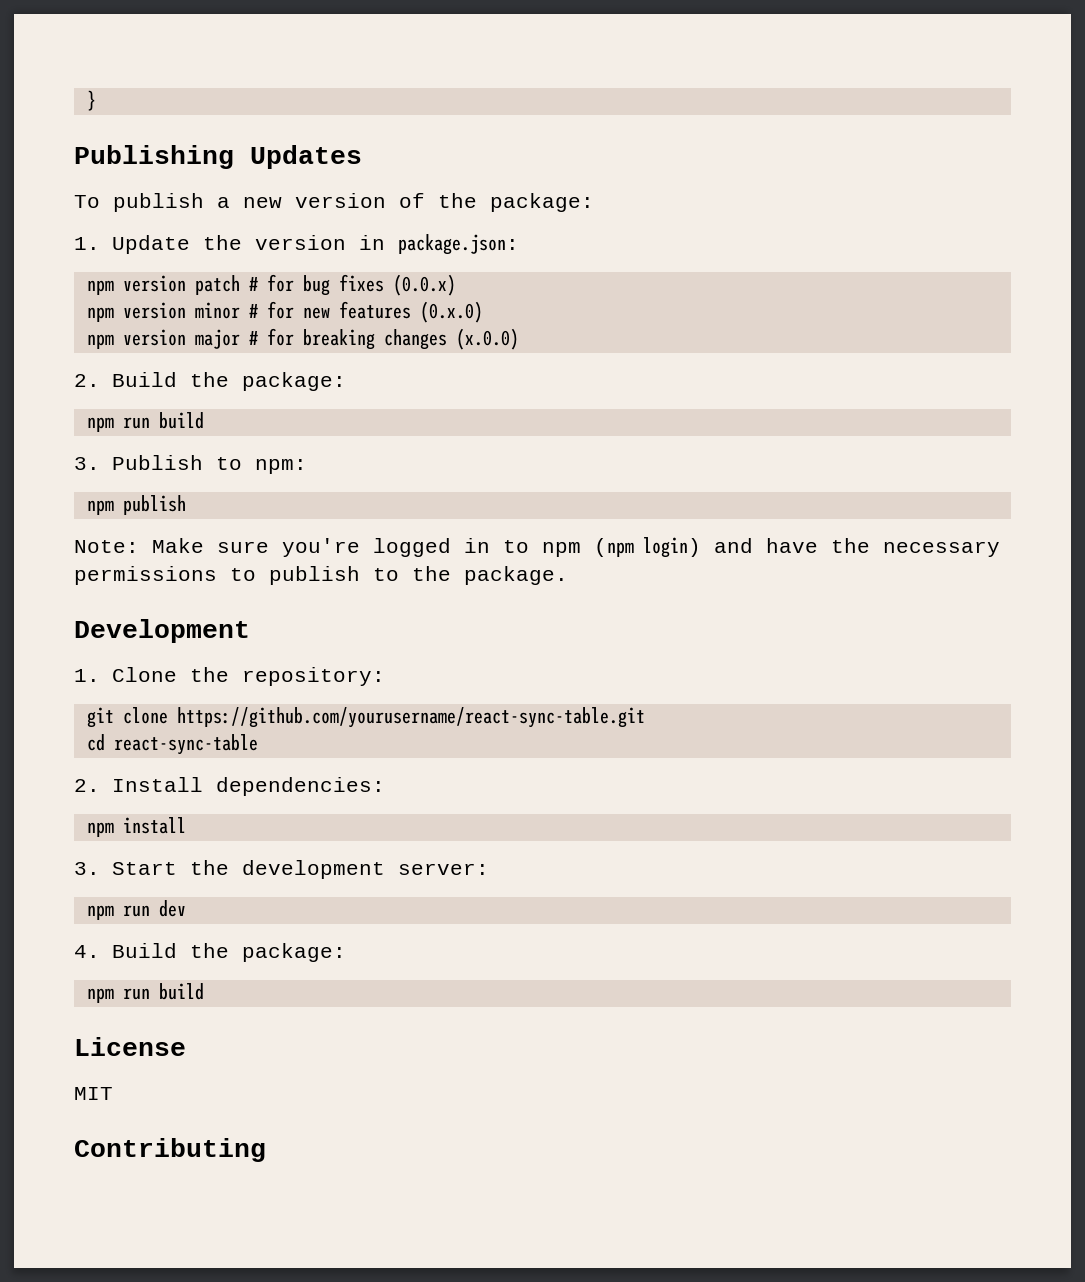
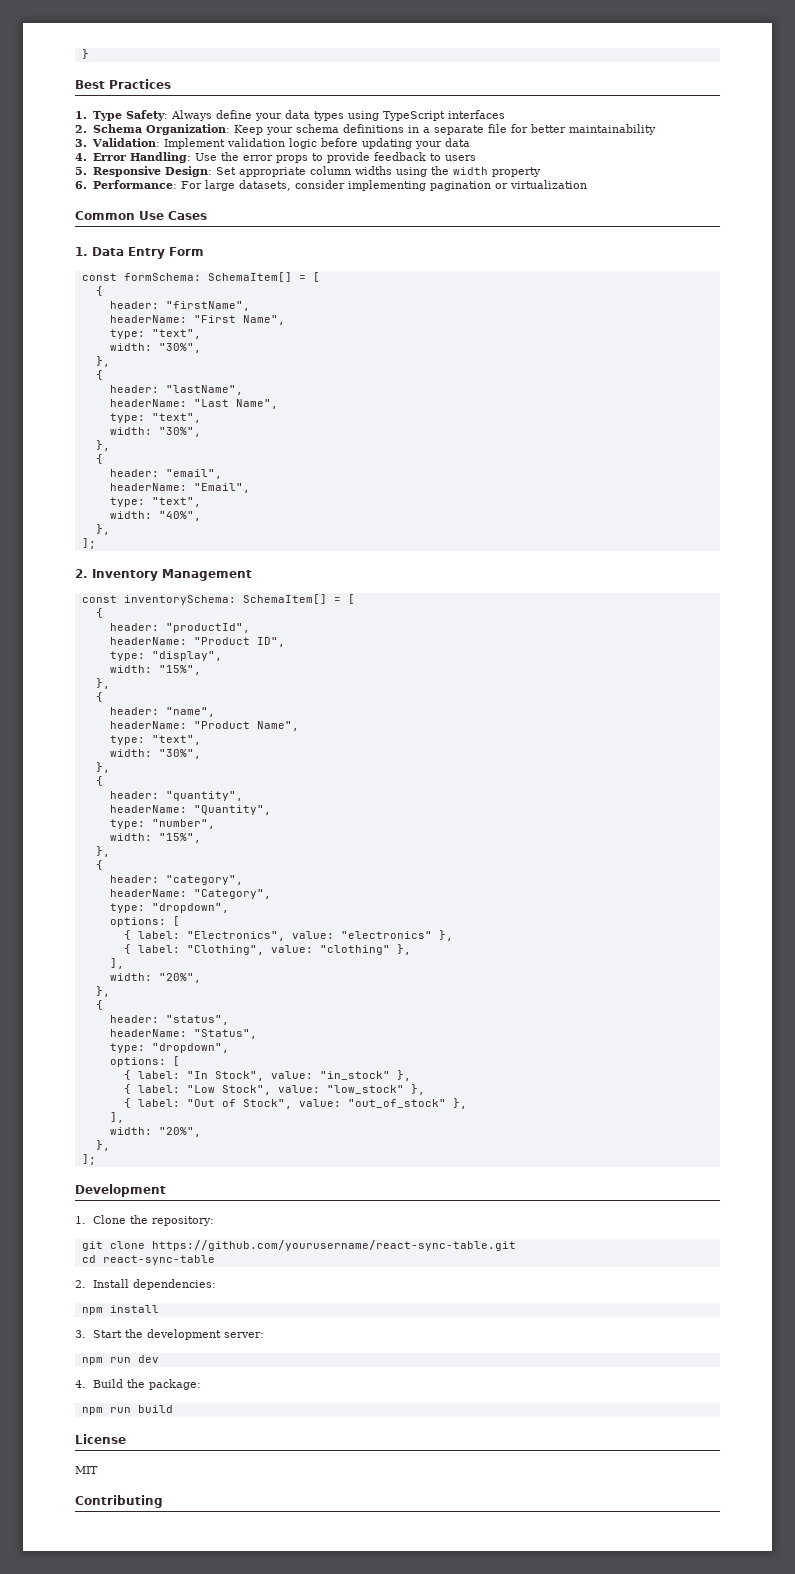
[74,145,362,169] [74,193,594,212] [74,234,519,255] [86,274,456,296] [86,301,483,323] [86,328,519,350] [74,372,346,391] [86,412,204,432] [74,455,307,474] [86,495,186,515] [74,537,1000,558] [74,566,568,585] Publishing Updates // To publish a new version of the package: // 1. Update the version in package.json: // npm version patch # for bug fixes (0.0.x) // npm version minor # for new features (0.x.0) // npm version major # for breaking changes (x.0.0) // 2. Build the package: // npm run build // 3. Publish to npm: // npm publish // Note: Make sure you're logged in to npm (npm login) and have the necessary permissions to publish to the package. -> [75,79,171,89] [75,110,506,121] [75,124,657,135] [75,138,471,149] [75,152,477,163] [75,166,542,177] [75,180,588,191] [75,211,207,220] [75,247,204,259] [81,272,320,282] [95,286,103,296] [109,301,250,311] [109,315,285,325] [109,329,201,339] [109,343,201,353] [95,356,110,367] [95,370,103,380] [109,385,243,395] [109,399,278,409] [109,413,201,423] [109,427,201,437] [95,440,110,451] [95,454,103,464] [109,469,222,479] [109,483,250,493] [109,497,201,507] [109,511,201,521] [95,524,110,535] [81,538,96,549] [75,569,252,581] [81,594,355,605] [95,608,103,618] [109,623,250,633] [109,637,285,647] [109,651,222,661] [109,665,201,675] [95,678,110,689] [95,692,103,702] [109,707,215,717] [109,721,299,731] [109,735,201,745] [109,749,201,759] [95,762,110,773] [95,776,103,786] [109,791,243,801] [109,805,271,815] [109,819,215,829] [109,833,201,843] [95,846,110,857] [95,860,103,870] [109,875,243,885] [109,889,271,899] [109,903,229,913] [109,916,180,927] [123,930,453,941] [123,944,411,955] [109,958,124,969] [109,973,201,983] [95,986,110,997] [95,1000,103,1010] [109,1015,229,1025] [109,1029,257,1039] [109,1043,229,1053] [109,1056,180,1067] [123,1070,411,1081] [123,1084,425,1095] [123,1098,467,1109] [109,1112,124,1123] [109,1127,201,1137] [95,1140,110,1151] [81,1154,96,1165] Best Practices // 1. Type Safety: Always define your data types using TypeScript interfaces // 2. Schema Organization: Keep your schema definitions in a separate file for better maintainability // 3. Validation: Implement validation logic before updating your data // 4. Error Handling: Use the error props to provide feedback to users // 5. Responsive Design: Set appropriate column widths using the width property // 6. Performance: For large datasets, consider implementing pagination or virtualization // Common Use Cases // 1. Data Entry Form // const formSchema: SchemaItem[] = [ // { // header: "firstName", // headerName: "First Name", // type: "text", // width: "30%", // }, // { // header: "lastName", // headerName: "Last Name", // type: "text", // width: "30%", // }, // { // header: "email", // headerName: "Email", // type: "text", // width: "40%", // }, // ]; // 2. Inventory Management // const inventorySchema: SchemaItem[] = [ // { // header: "productId", // headerName: "Product ID", // type: "display", // width: "15%", // }, // { // header: "name", // headerName: "Product Name", // type: "text", // width: "30%", // }, // { // header: "quantity", // headerName: "Quantity", // type: "number", // width: "15%", // }, // { // header: "category", // headerName: "Category", // type: "dropdown", // options: [ // { label: "Electronics", value: "electronics" }, // { label: "Clothing", value: "clothing" }, // ], // width: "20%", // }, // { // header: "status", // headerName: "Status", // type: "dropdown", // options: [ // { label: "In Stock", value: "in_stock" }, // { label: "Low Stock", value: "low_stock" }, // { label: "Out of Stock", value: "out_of_stock" }, // ], // width: "20%", // }, // ];

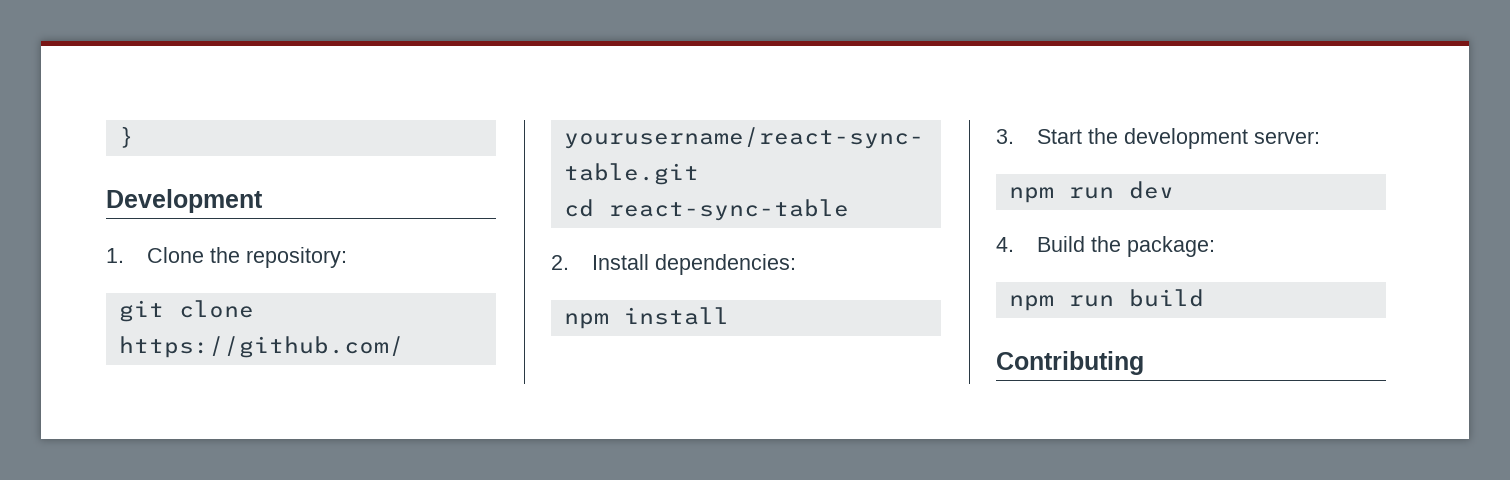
[75,79,171,89] [75,110,506,121] [75,124,657,135] [75,138,471,149] [75,152,477,163] [75,166,542,177] [75,180,588,191] [75,211,207,220] [75,247,204,259] [81,272,320,282] [95,286,103,296] [109,301,250,311] [109,315,285,325] [109,329,201,339] [109,343,201,353] [95,356,110,367] [95,370,103,380] [109,385,243,395] [109,399,278,409] [109,413,201,423] [109,427,201,437] [95,440,110,451] [95,454,103,464] [109,469,222,479] [109,483,250,493] [109,497,201,507] [109,511,201,521] [95,524,110,535] [81,538,96,549] [75,569,252,581] [81,594,355,605] [95,608,103,618] [109,623,250,633] [109,637,285,647] [109,651,222,661] [109,665,201,675] [95,678,110,689] [95,692,103,702] [109,707,215,717] [109,721,299,731] [109,735,201,745] [109,749,201,759] [95,762,110,773] [95,776,103,786] [109,791,243,801] [109,805,271,815] [109,819,215,829] [109,833,201,843] [95,846,110,857] [95,860,103,870] [109,875,243,885] [109,889,271,899] [109,903,229,913] [109,916,180,927] [123,930,453,941] [123,944,411,955] [109,958,124,969] [109,973,201,983] [95,986,110,997] [95,1000,103,1010] [109,1015,229,1025] [109,1029,257,1039] [109,1043,229,1053] [109,1056,180,1067] [123,1070,411,1081] [123,1084,425,1095] [123,1098,467,1109] [109,1112,124,1123] [109,1127,201,1137] [95,1140,110,1151] [81,1154,96,1165] // Best Practices // 1. Type Safety: Always define your data types using TypeScript interfaces // 2. Schema Organization: Keep your schema definitions in a separate file for better maintainability // 3. Validation: Implement validation logic before updating your data // 4. Error Handling: Use the error props to provide feedback to users // 5. Responsive Design: Set appropriate column widths using the width property // 6. Performance: For large datasets, consider implementing pagination or virtualization // Common Use Cases // 1. Data Entry Form // const formSchema: SchemaItem[] = [ // { // header: "firstName", // headerName: "First Name", // type: "text", // width: "30%", // }, // { // header: "lastName", // headerName: "Last Name", // type: "text", // width: "30%", // }, // { // header: "email", // headerName: "Email", // type: "text", // width: "40%", // }, // ]; // 2. Inventory Management // const inventorySchema: SchemaItem[] = [ // { // header: "productId", // headerName: "Product ID", // type: "display", // width: "15%", // }, // { // header: "name", // headerName: "Product Name", // type: "text", // width: "30%", // }, // { // header: "quantity", // headerName: "Quantity", // type: "number", // width: "15%", // }, // { // header: "category", // headerName: "Category", // type: "dropdown", // options: [ // { label: "Electronics", value: "electronics" }, // { label: "Clothing", value: "clothing" }, // ], // width: "20%", // }, // { // header: "status", // headerName: "Status", // type: "dropdown", // options: [ // { label: "In Stock", value: "in_stock" }, // { label: "Low Stock", value: "low_stock" }, // { label: "Out of Stock", value: "out_of_stock" }, // ], // width: "20%", // }, // ]; -> (134, 137) none
[75,1434,126,1444] [75,1466,98,1474] // License // MIT -> (1204, 298) none

